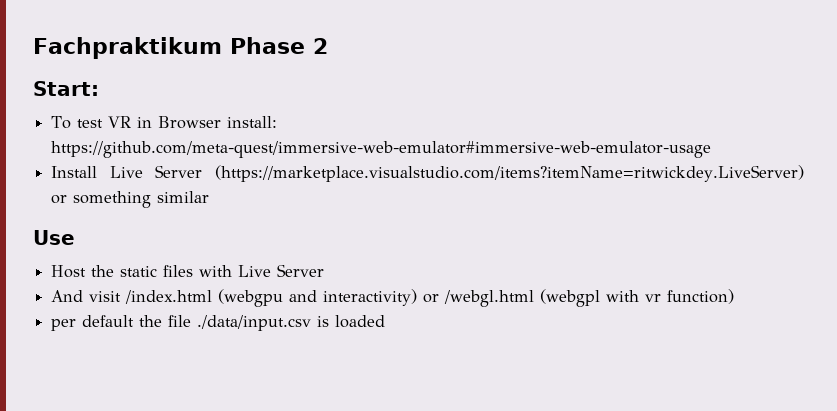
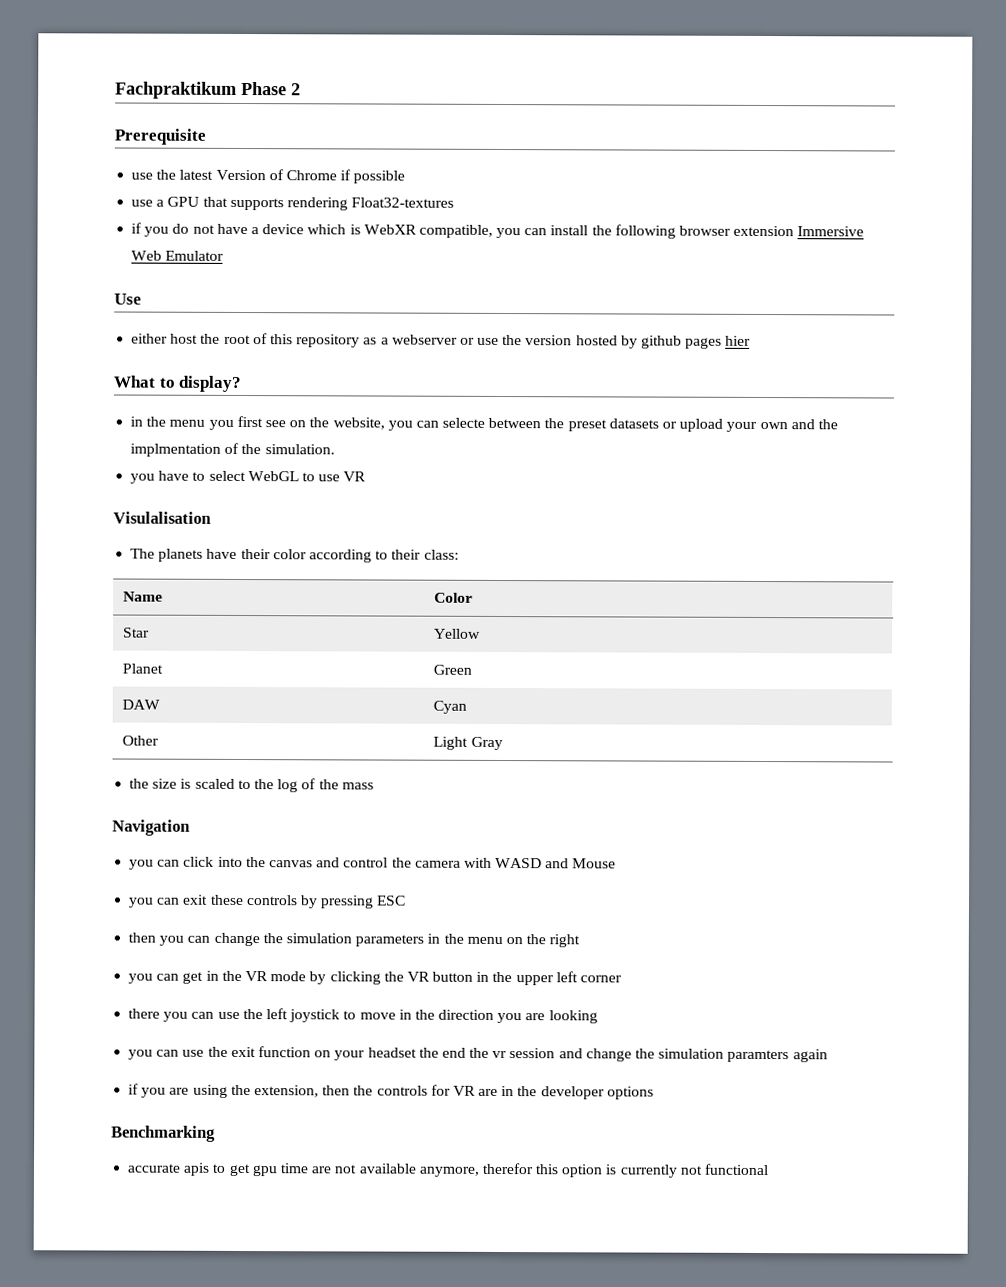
[33,81,99,96] [51,116,278,129] [51,141,712,158] [51,165,805,182] [51,191,210,208] [33,230,75,245] [51,264,325,278] [51,289,735,307] [51,315,386,331] Start: // To test VR in Browser install: https://github.com/meta-quest/immersive-web-emulator#immersive-web-emulator-usage // Install Live Server (https://marketplace.visualstudio.com/items?itemName=ritwickdey.LiveServer) or something similar // Use // Host the static files with Live Server // And visit /index.html (webgpu and interactivity) or /webgl.html (webgpl with vr function) // per default the file ./data/input.csv is loaded -> [114,128,206,145] [131,169,406,184] [131,196,455,211] [131,222,865,239] [131,250,225,261] [114,293,142,305] [131,333,752,349] [113,375,243,392] [130,415,838,432] [130,442,335,457] [130,470,367,484] [113,511,211,524] [130,548,459,563] [123,591,164,602] [434,592,474,603] [123,627,151,638] [434,628,482,639] [122,663,164,674] [433,664,473,675] [122,699,161,710] [433,700,468,714] [122,735,160,746] [433,736,503,750] [129,778,374,793] [112,819,190,836] [129,856,617,870] [128,894,407,909] [128,932,581,948] [128,970,623,986] [128,1008,598,1024] [128,1046,828,1063] [128,1083,654,1100] [111,1125,216,1142] [127,1162,770,1178] Prerequisite // use the latest Version of Chrome if possible // use a GPU that supports rendering Float32-textures // if you do not have a device which is WebXR compatible, you can install the following browser extension Immersive Web Emulator // Use // either host the root of this repository as a webserver or use the version hosted by github pages hier // What to display? // in the menu you first see on the website, you can selecte between the preset datasets or upload your own and the implmentation of the simulation. // you have to select WebGL to use VR // Visulalisation // The planets have their color according to their class: // Name | Color // Star | Yellow // Planet | Green // DAW | Cyan // Other | Light Gray // the size is scaled to the log of the mass // Navigation // you can click into the canvas and control the camera with WASD and Mouse // you can exit these controls by pressing ESC // then you can change the simulation parameters in the menu on the right // you can get in the VR mode by clicking the VR button in the upper left corner // there you can use the left joystick to move in the direction you are looking // you can use the exit function on your headset the end the vr session and change the simulation paramters again // if you are using the extension, then the controls for VR are in the developer options // Benchmarking // accurate apis to get gpu time are not available anymore, therefor this option is currently not functional

